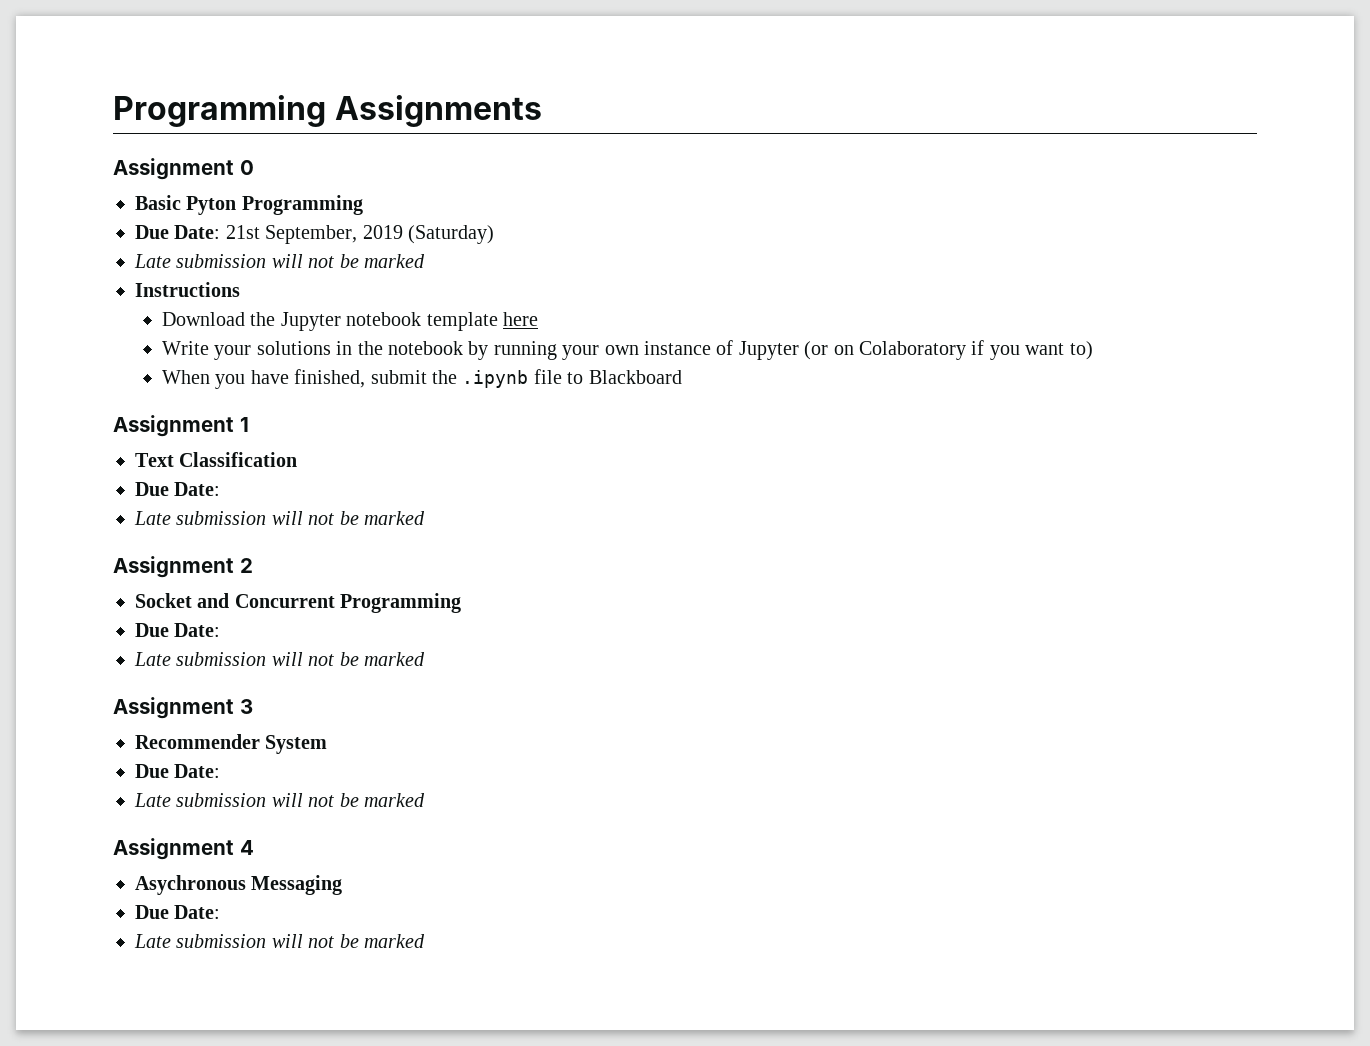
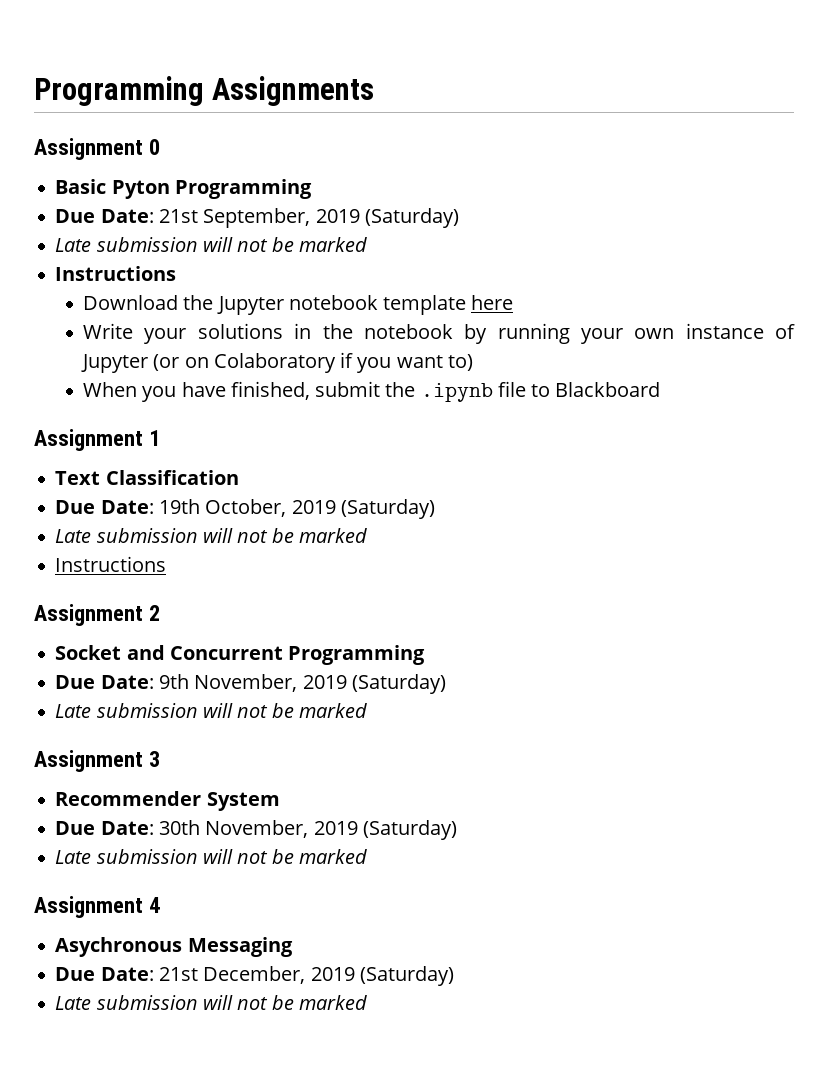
[134,511,425,525] // Late submission will not be marked -> [158,499,435,519] [55,528,367,543] [55,556,167,572] 19th October, 2019 (Saturday) // Late submission will not be marked // Instructions
(221, 630) none -> [158,674,446,694] 9th November, 2019 (Saturday)
(221, 771) none -> [158,820,457,840] 30th November, 2019 (Saturday)
(221, 912) none -> [158,966,454,986] 21st December, 2019 (Saturday)

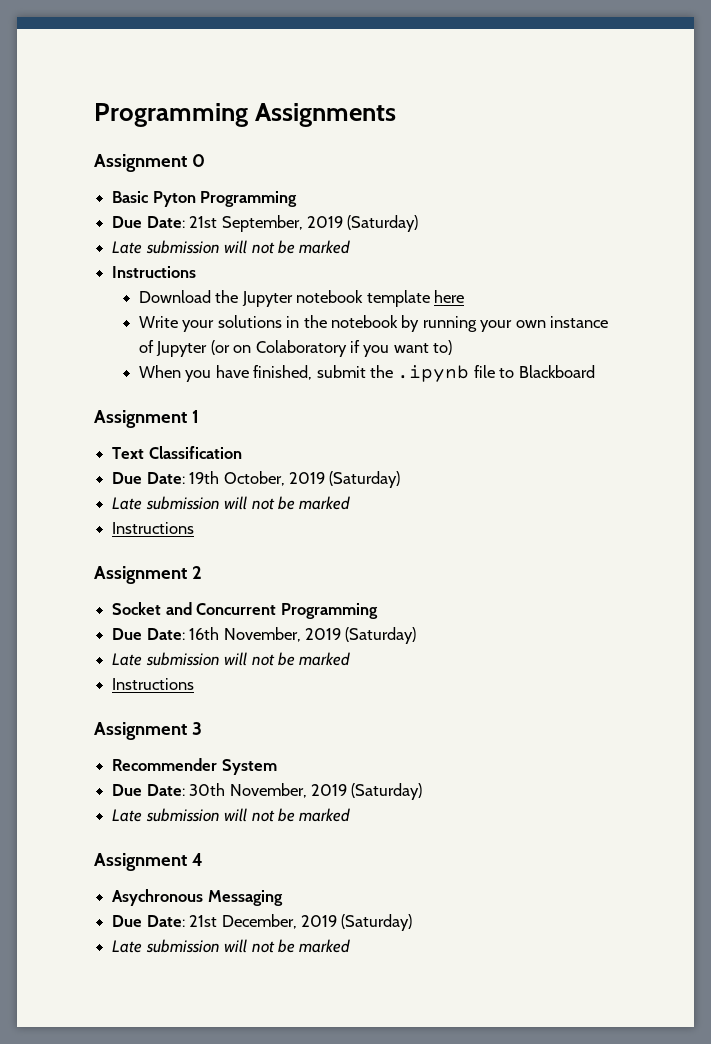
[158,674,446,694] [55,703,367,718] 9th November, 2019 (Saturday) // Late submission will not be marked -> [189,627,417,644] [112,652,351,666] [112,678,195,690] 16th November, 2019 (Saturday) // Late submission will not be marked // Instructions

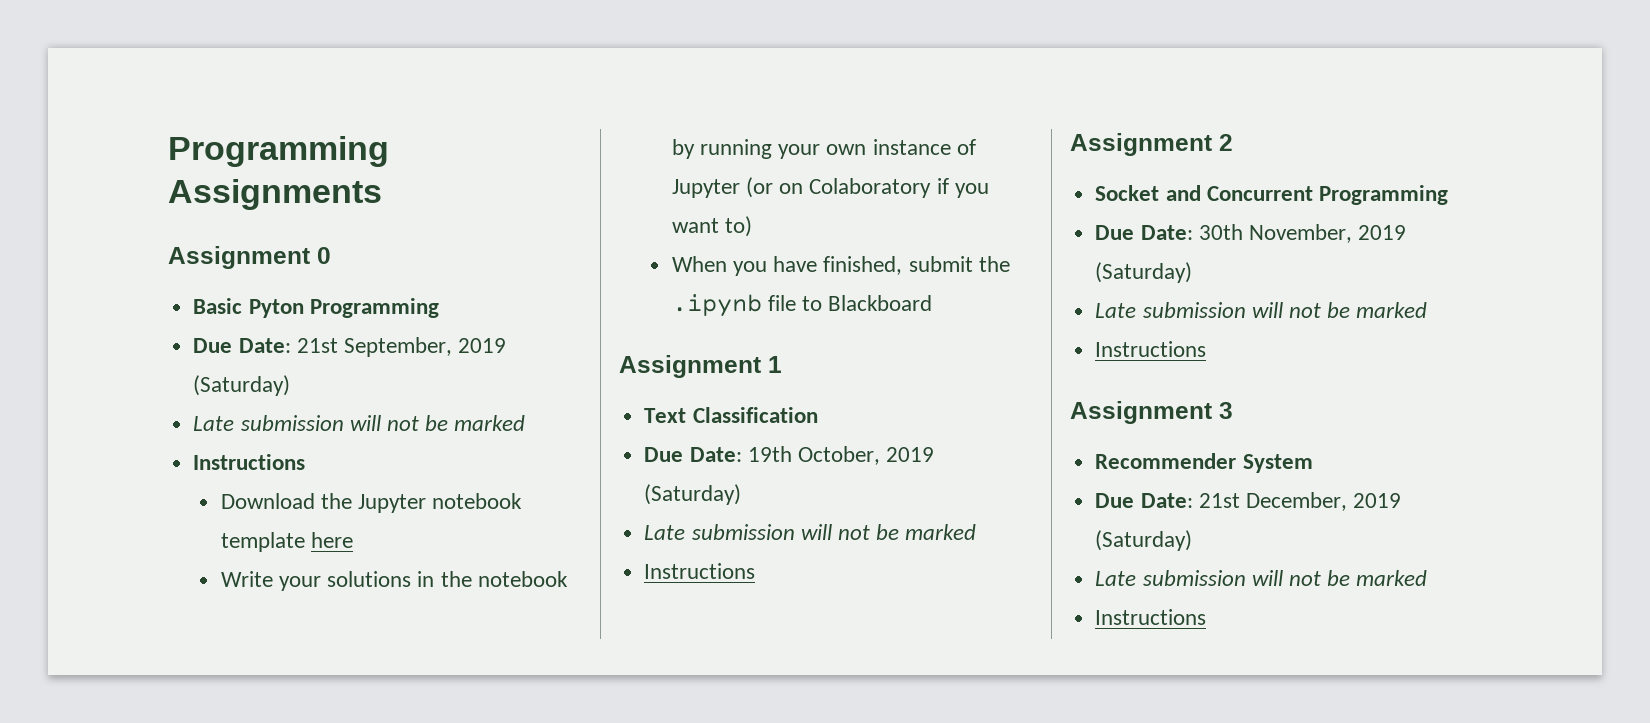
[189,627,220,640] 16th -> [1198,224,1243,240] 30th
[112,783,423,800] [112,808,351,822] [94,853,203,871] [112,889,283,906] // Due Date: 30th November, 2019 (Saturday) // Late submission will not be marked // Assignment 4 // Asychronous Messaging -> (1313, 463) none
(351, 946) none -> [1095,609,1207,625] // Instructions

